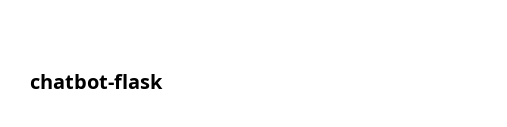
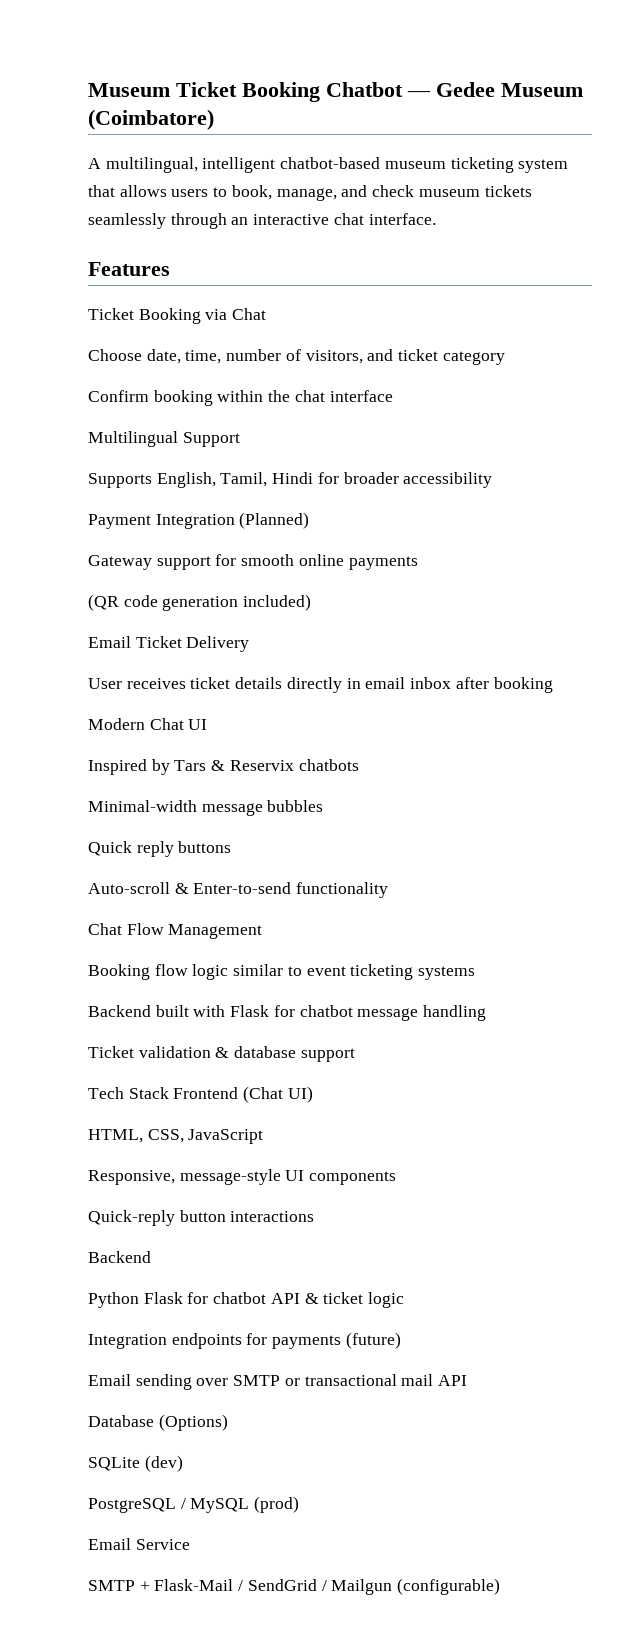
[30,74,163,89] chatbot-flask -> [88,82,583,102] [88,109,214,130] [88,157,569,173] [88,185,532,201] [88,213,436,229] [88,262,170,276] [88,308,267,324] [88,349,505,365] [88,390,393,406] [88,431,240,447] [88,472,493,488] [88,512,310,529] [88,554,418,570] [88,594,312,611] [88,636,250,652] [88,677,553,693] [88,718,208,730] [88,759,359,775] [88,800,324,816] [88,841,232,857] [88,882,389,898] [88,923,263,939] [88,964,476,980] [88,1005,487,1021] [88,1046,355,1062] [88,1086,313,1103] [88,1129,264,1144] [88,1169,397,1185] [88,1210,315,1226] [88,1251,151,1263] [88,1292,405,1308] [88,1332,401,1349] [88,1374,468,1390] [88,1414,228,1431] [88,1455,183,1472] [88,1496,300,1513] [88,1538,190,1550] [88,1578,501,1595] Museum Ticket Booking Chatbot — Gedee Museum (Coimbatore) // A multilingual, intelligent chatbot-based museum ticketing system that allows users to book, manage, and check museum tickets seamlessly through an interactive chat interface. // Features // Ticket Booking via Chat // Choose date, time, number of visitors, and ticket category // Confirm booking within the chat interface // Multilingual Support // Supports English, Tamil, Hindi for broader accessibility // Payment Integration (Planned) // Gateway support for smooth online payments // (QR code generation included) // Email Ticket Delivery // User receives ticket details directly in email inbox after booking // Modern Chat UI // Inspired by Tars & Reservix chatbots // Minimal-width message bubbles // Quick reply buttons // Auto-scroll & Enter-to-send functionality // Chat Flow Management // Booking flow logic similar to event ticketing systems // Backend built with Flask for chatbot message handling // Ticket validation & database support // Tech Stack Frontend (Chat UI) // HTML, CSS, JavaScript // Responsive, message-style UI components // Quick-reply button interactions // Backend // Python Flask for chatbot API & ticket logic // Integration endpoints for payments (future) // Email sending over SMTP or transactional mail API // Database (Options) // SQLite (dev) // PostgreSQL / MySQL (prod) // Email Service // SMTP + Flask-Mail / SendGrid / Mailgun (configurable)

